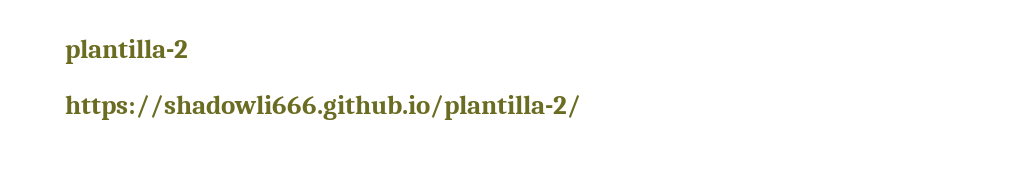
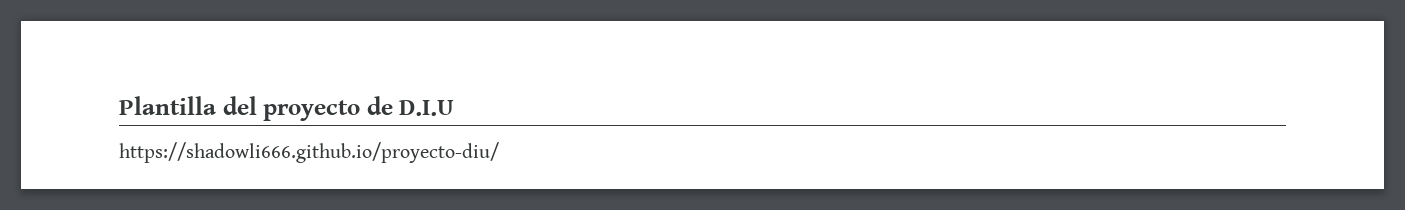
[65,39,188,64] [65,95,581,120] plantilla-2 // https://shadowli666.github.io/plantilla-2/ -> [119,96,455,121] [119,142,499,163] Plantilla del proyecto de D.I.U // https://shadowli666.github.io/proyecto-diu/

